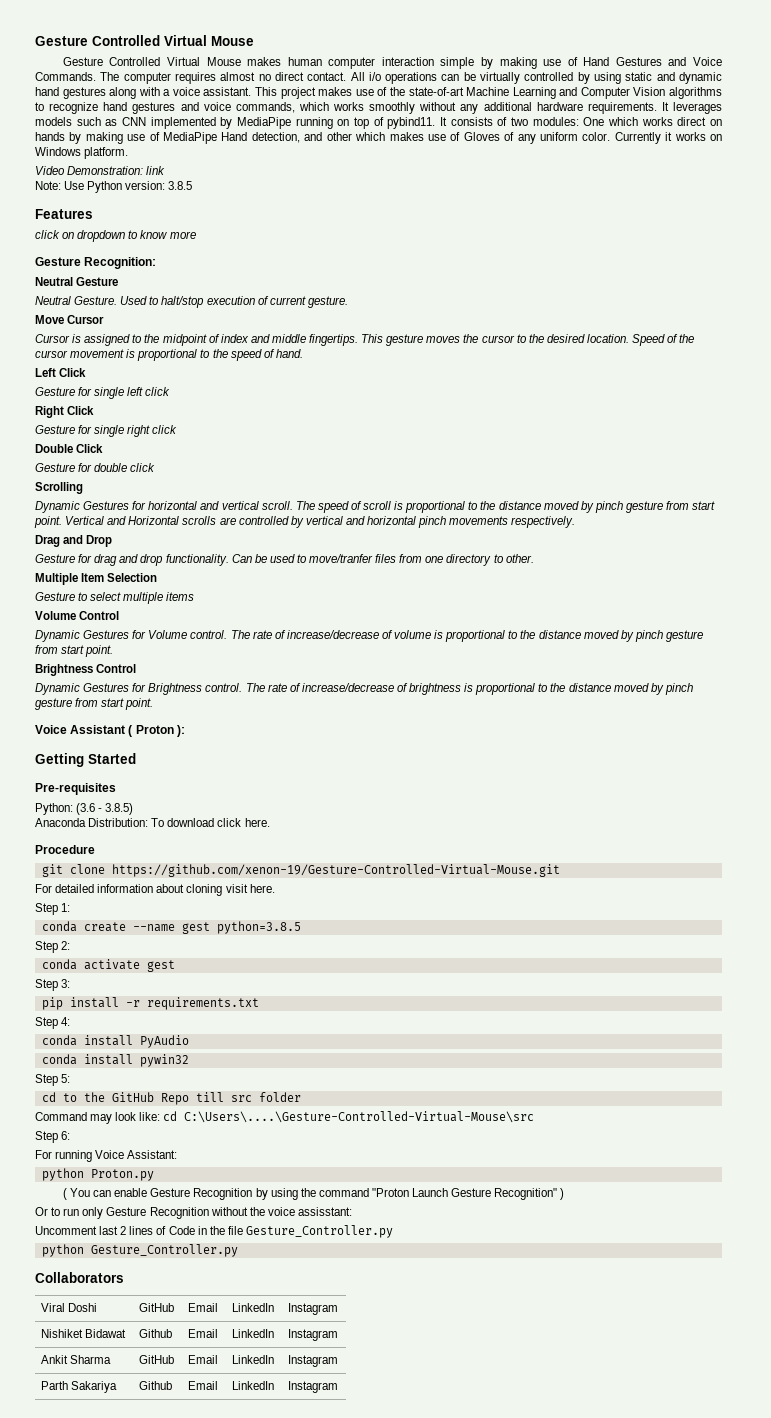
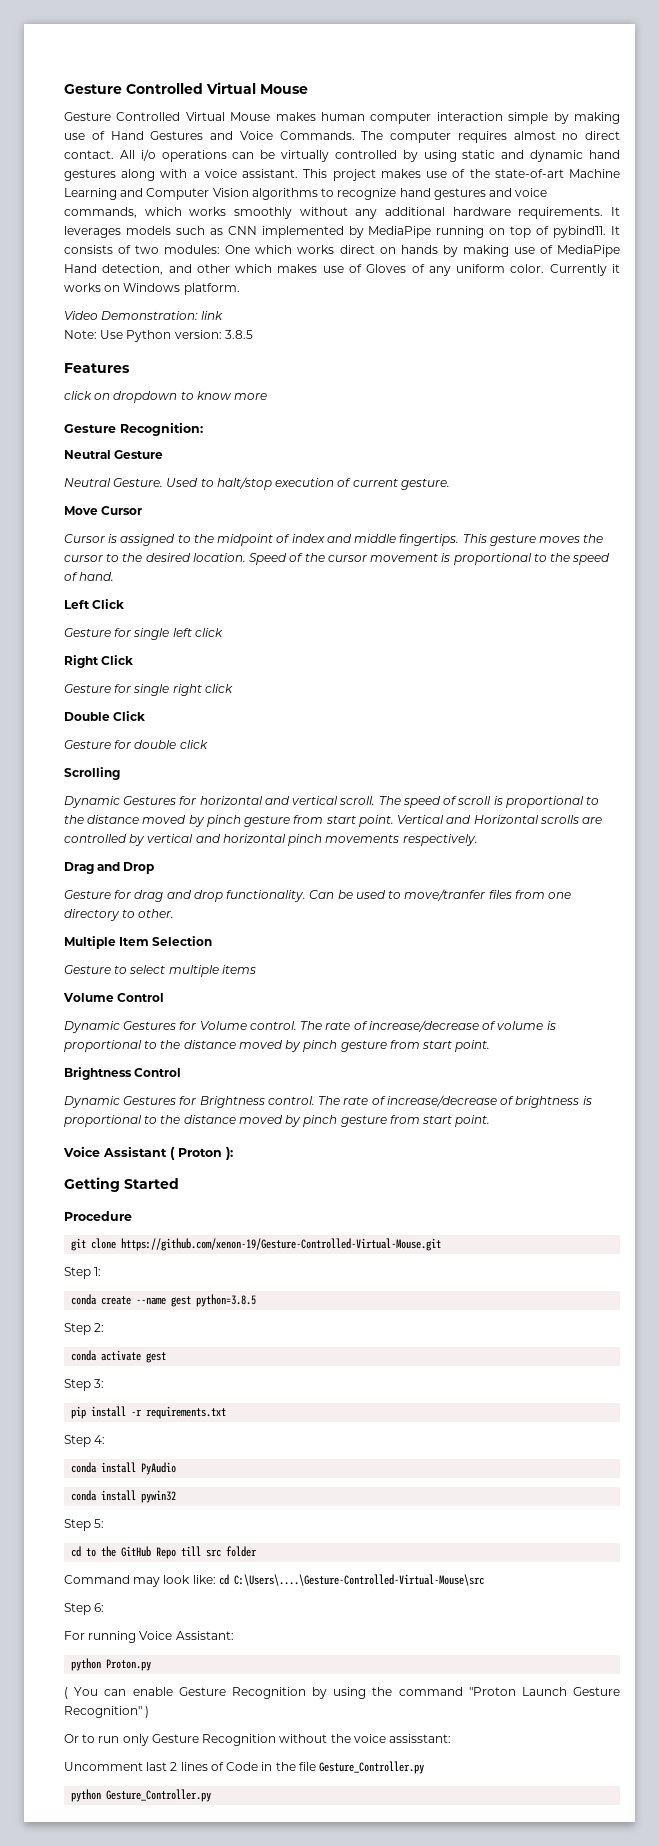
[35,783,116,795] [35,803,134,815] [35,818,270,827] [35,845,95,854] [41,864,560,877] [35,884,275,896] Pre-requisites // Python: (3.6 - 3.8.5) // Anaconda Distribution: To download click here. // Procedure // git clone https://github.com/xenon-19/Gesture-Controlled-Virtual-Mouse.git // For detailed information about cloning visit here. -> [64,1211,132,1221] [71,1238,442,1251] Procedure // git clone https://github.com/xenon-19/Gesture-Controlled-Virtual-Mouse.git
[35,1272,124,1283] [41,1303,98,1312] [139,1303,175,1312] [188,1303,219,1312] [232,1303,275,1312] [288,1303,339,1315] [41,1329,127,1338] [139,1329,173,1338] [188,1329,219,1338] [232,1329,275,1338] [288,1329,339,1341] [41,1355,112,1364] [139,1355,175,1364] [188,1355,219,1364] [232,1355,275,1364] [288,1355,339,1367] [41,1381,118,1393] [139,1381,173,1390] [188,1381,219,1390] [232,1381,275,1390] [288,1381,339,1393] // Collaborators // Viral Doshi | GitHub | Email | LinkedIn | Instagram // Nishiket Bidawat | Github | Email | LinkedIn | Instagram // Ankit Sharma | GitHub | Email | LinkedIn | Instagram // Parth Sakariya | Github | Email | LinkedIn | Instagram -> (212, 1795) none

